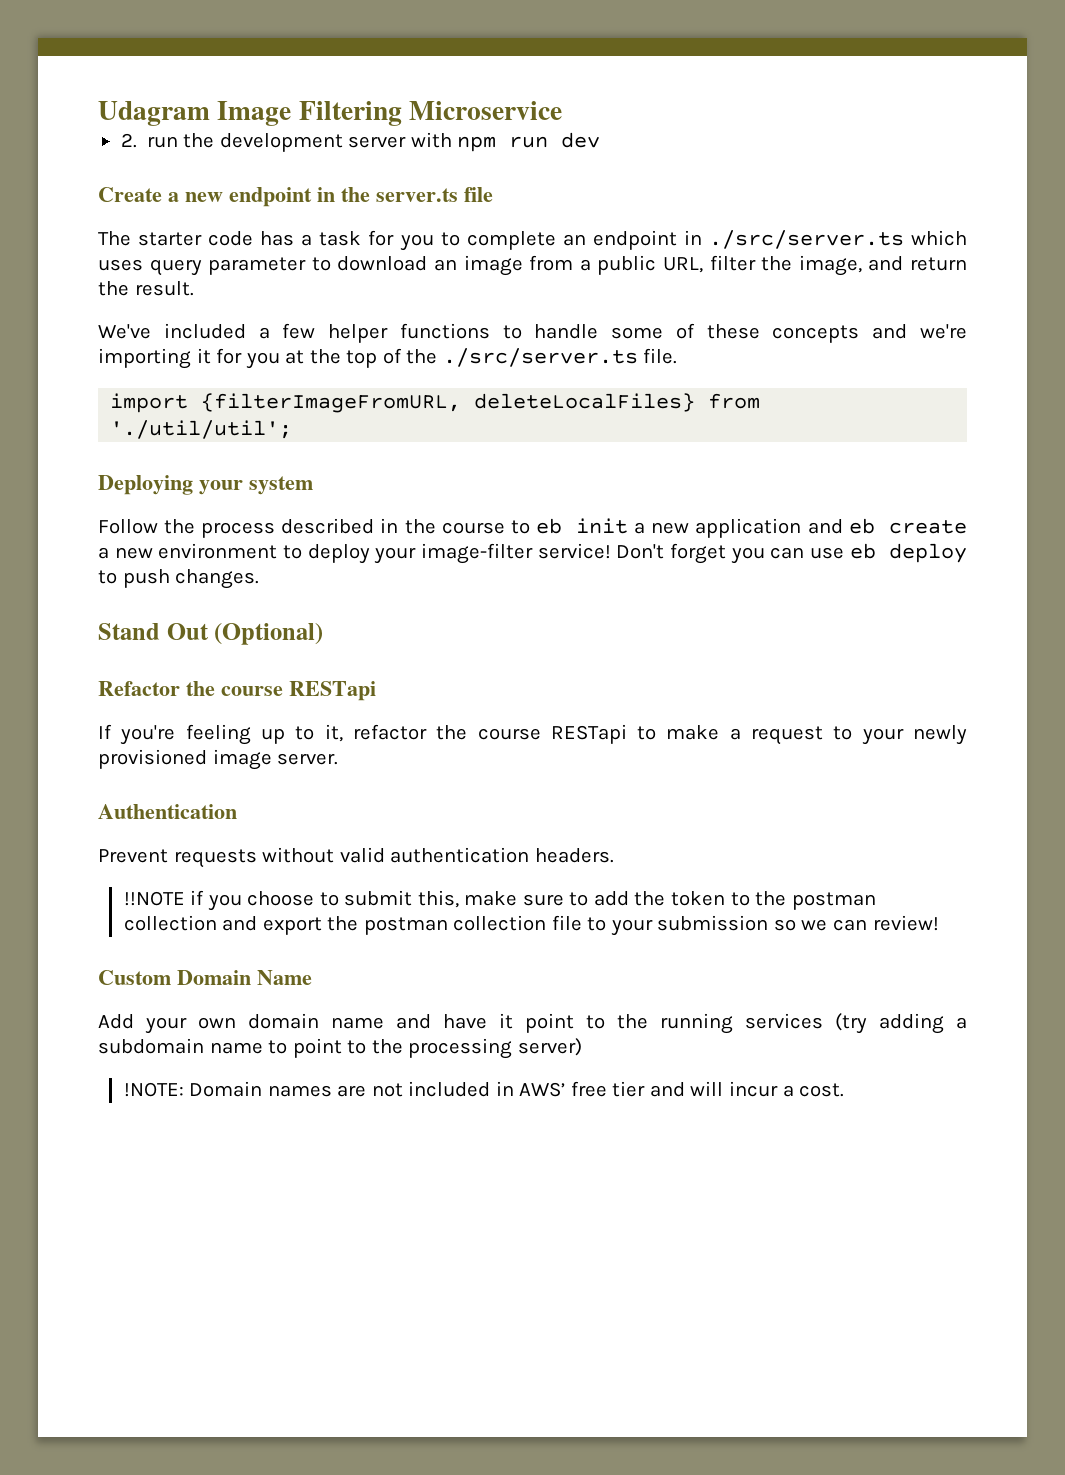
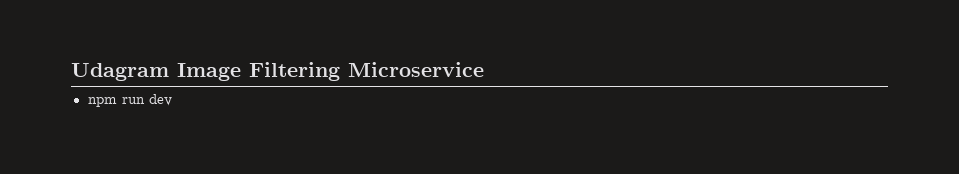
[120,132,601,152] [98,187,493,207] [98,230,967,251] [98,255,968,276] [98,281,194,296] [98,323,968,343] [98,348,678,369] [110,393,761,413] [110,420,293,439] [98,475,313,495] [98,518,967,538] [98,543,968,564] [98,569,260,589] [98,623,324,645] [98,681,376,701] [98,724,967,745] [98,749,339,770] [98,804,237,819] [98,847,614,868] [123,890,876,911] [123,915,939,936] [98,970,312,985] [98,1013,967,1034] [98,1038,582,1059] [123,1081,845,1097] 2. run the development server with npm run dev // Create a new endpoint in the server.ts file // The starter code has a task for you to complete an endpoint in ./src/server.ts which uses query parameter to download an image from a public URL, filter the image, and return the result. // We've included a few helper functions to handle some of these concepts and we're importing it for you at the top of the ./src/server.ts file. // import {filterImageFromURL, deleteLocalFiles} from './util/util'; // Deploying your system // Follow the process described in the course to eb init a new application and eb create a new environment to deploy your image-filter service! Don't forget you can use eb deploy to push changes. // Stand Out (Optional) // Refactor the course RESTapi // If you're feeling up to it, refactor the course RESTapi to make a request to your newly provisioned image server. // Authentication // Prevent requests without valid authentication headers. // !!NOTE if you choose to submit this, make sure to add the token to the postman collection and export the postman collection file to your submission so we can review! // Custom Domain Name // Add your own domain name and have it point to the running services (try adding a subdomain name to point to the processing server) // !NOTE: Domain names are not included in AWS’ free tier and will incur a cost. -> [87,94,172,107] npm run dev

